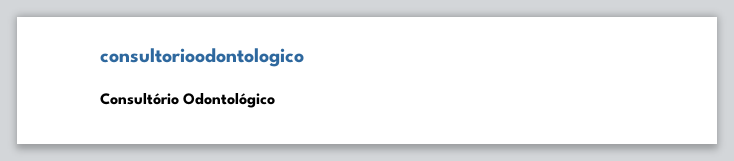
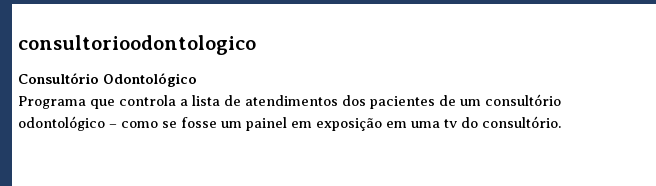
(276, 100) none -> [18,94,561,109] [18,116,561,131] // Programa que controla a lista de atendimentos dos pacientes de um consultório odontológico – como se fosse um painel em exposição em uma tv do consultório.

